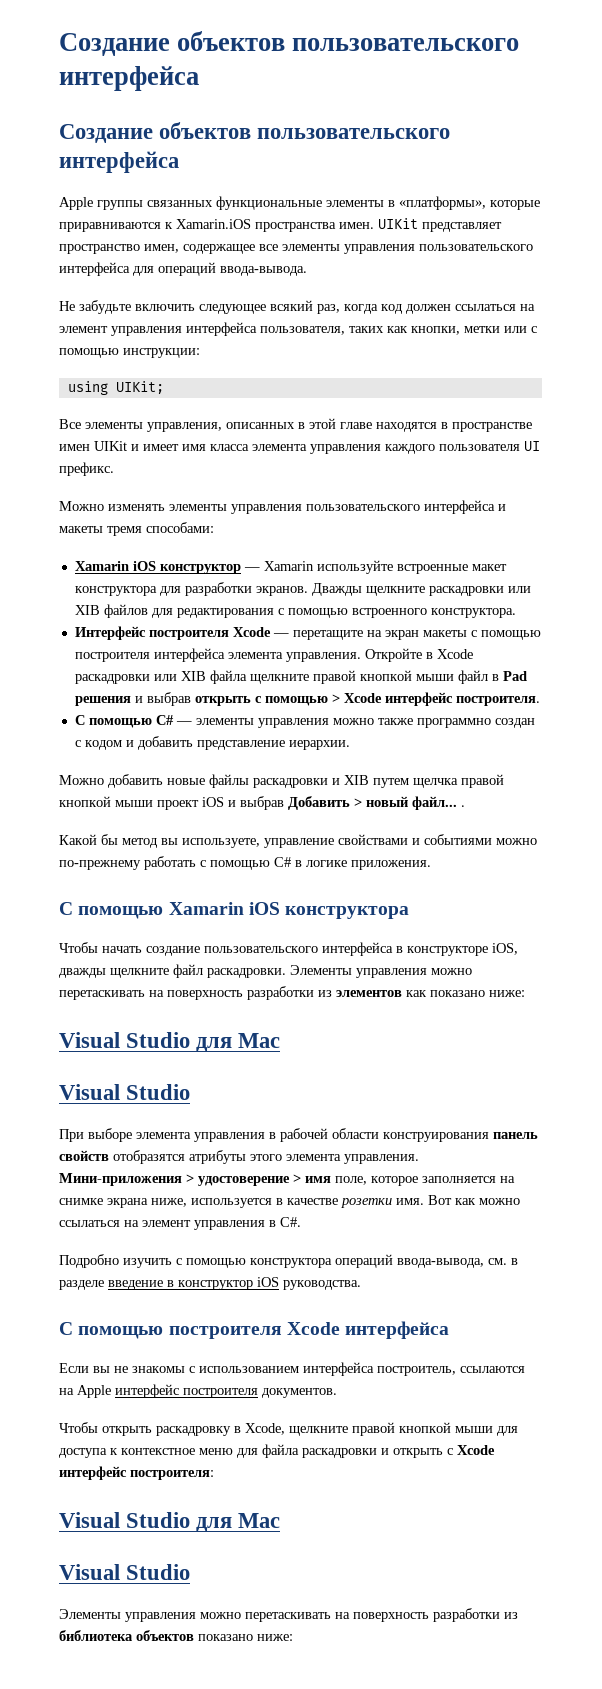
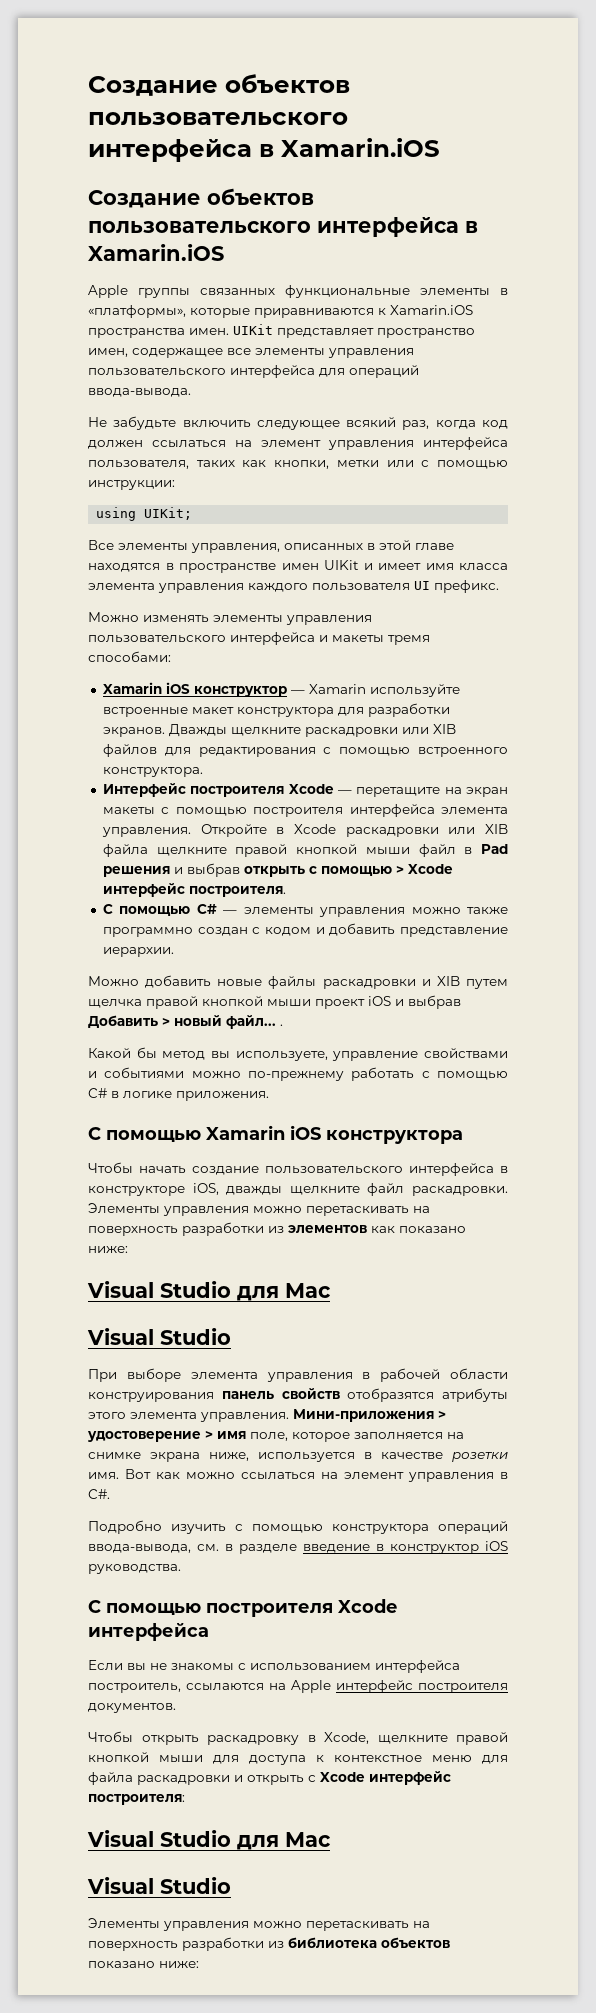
[59,31,520,56] [59,66,199,91] [59,122,451,143] [59,151,179,173] Создание объектов пользовательского интерфейса // Создание объектов пользовательского интерфейса -> [88,74,350,96] [88,112,348,125] [88,138,440,162] [88,188,314,208] [88,217,478,237] [88,244,224,261] Создание объектов пользовательского интерфейса в Xamarin.iOS // Создание объектов пользовательского интерфейса в Xamarin.iOS

